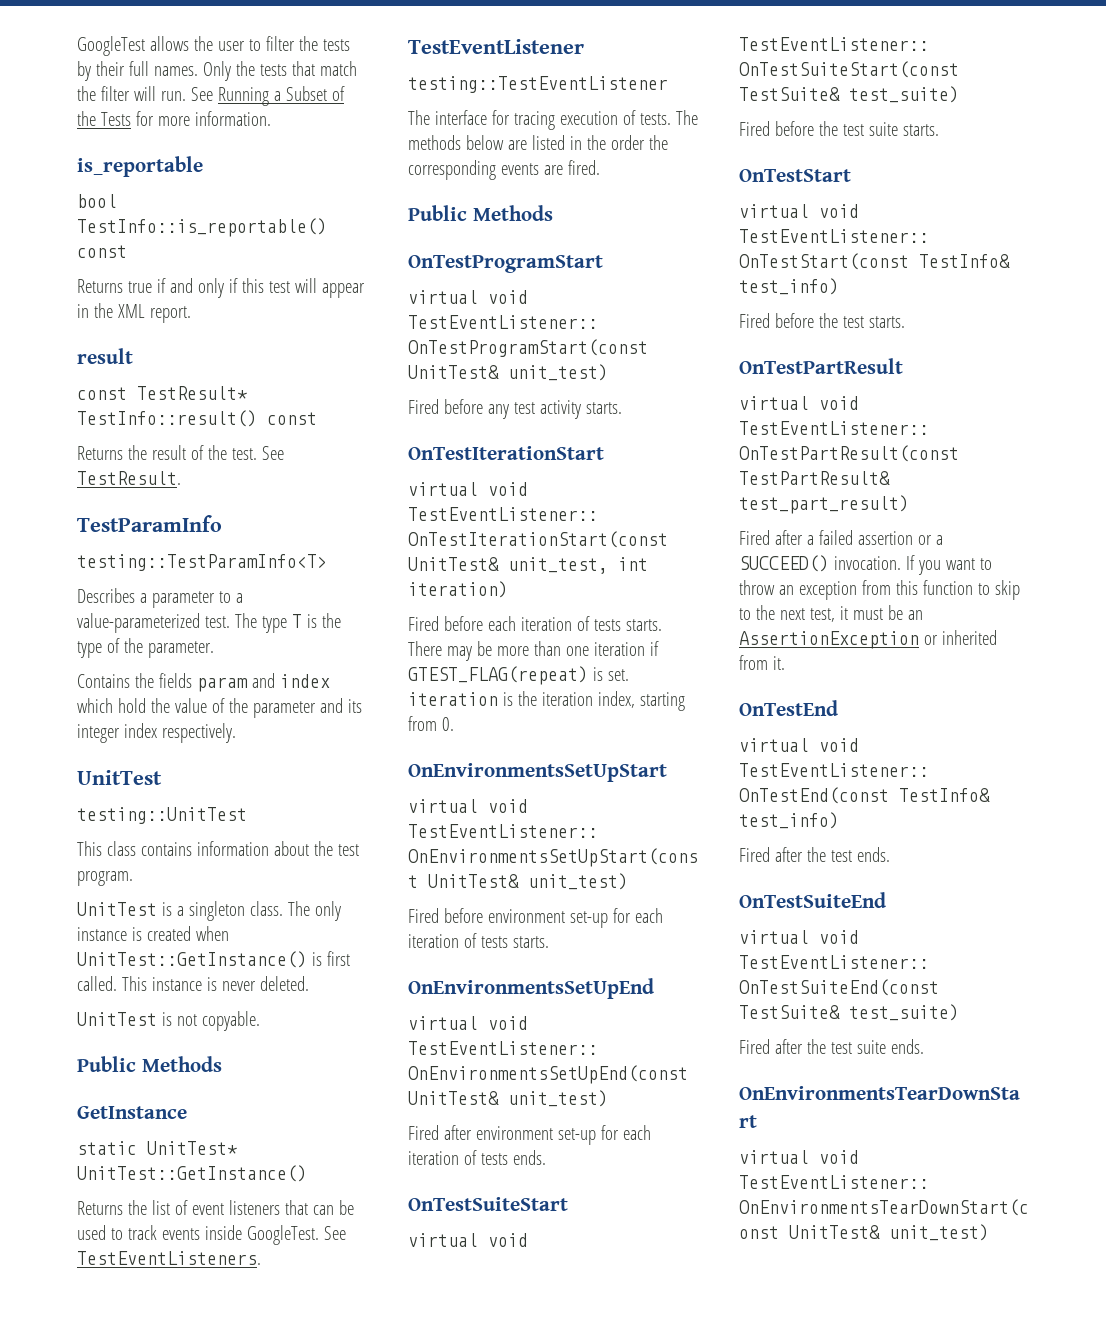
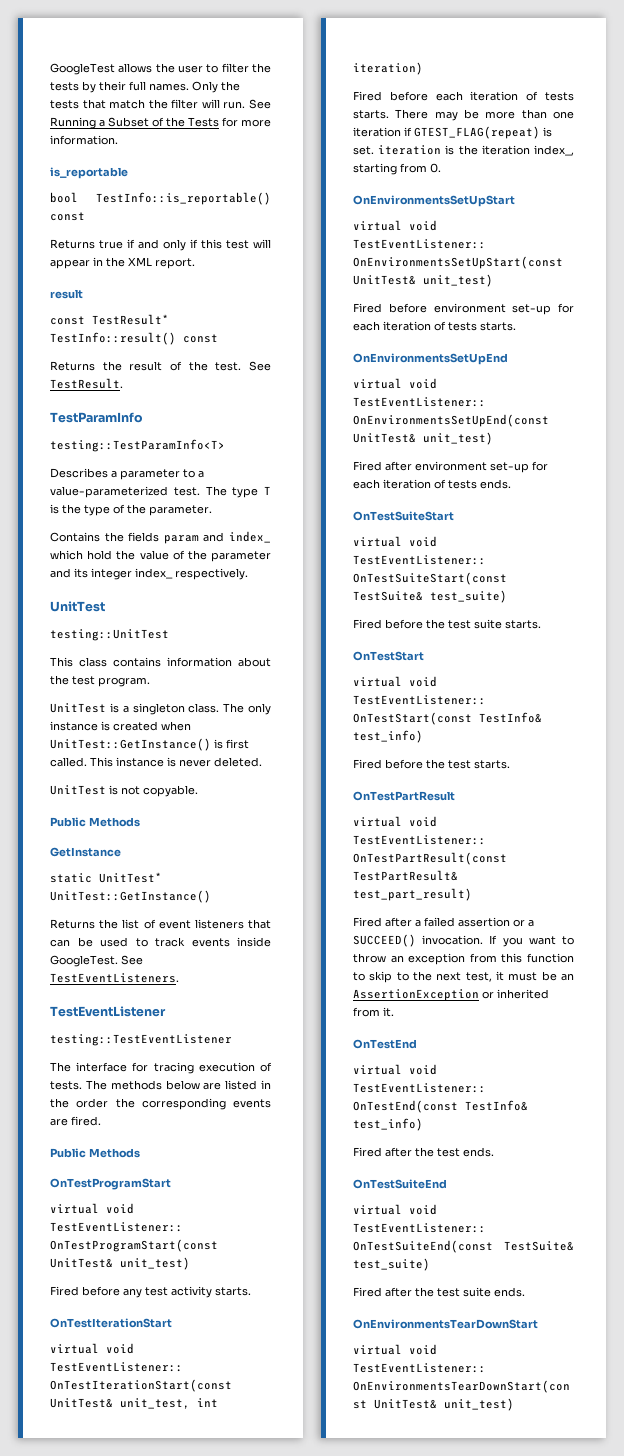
[279,674,330,688] index -> [228,531,271,543] index_
[123,723,157,738] index -> [135,568,173,579] index_
[597,691,635,708] index, -> [534,145,574,156] index_,

